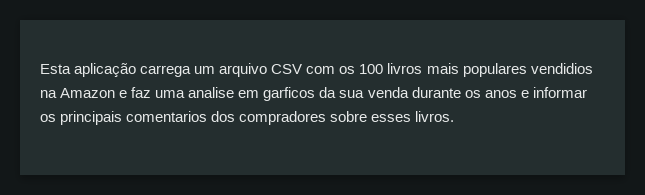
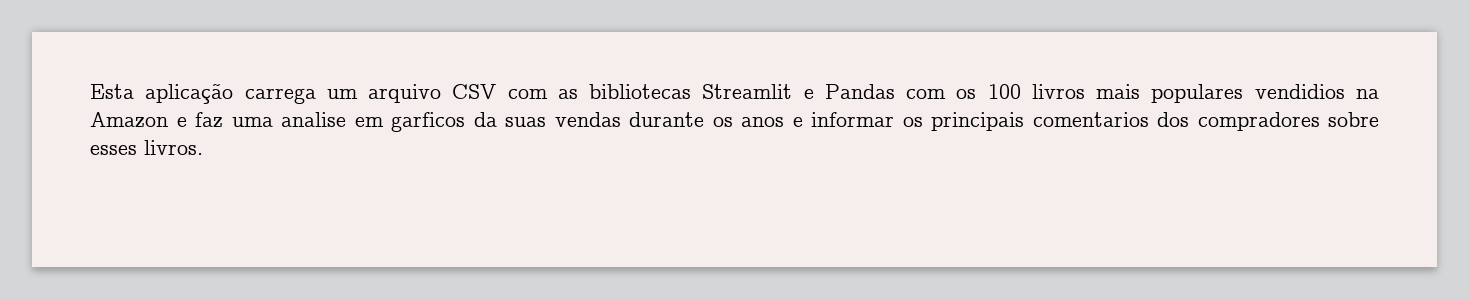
(336, 70) none -> [557,84,947,99] as bibliotecas Streamlit e Pandas com
[339,87,409,98] sua venda -> [505,112,621,127] suas vendas

